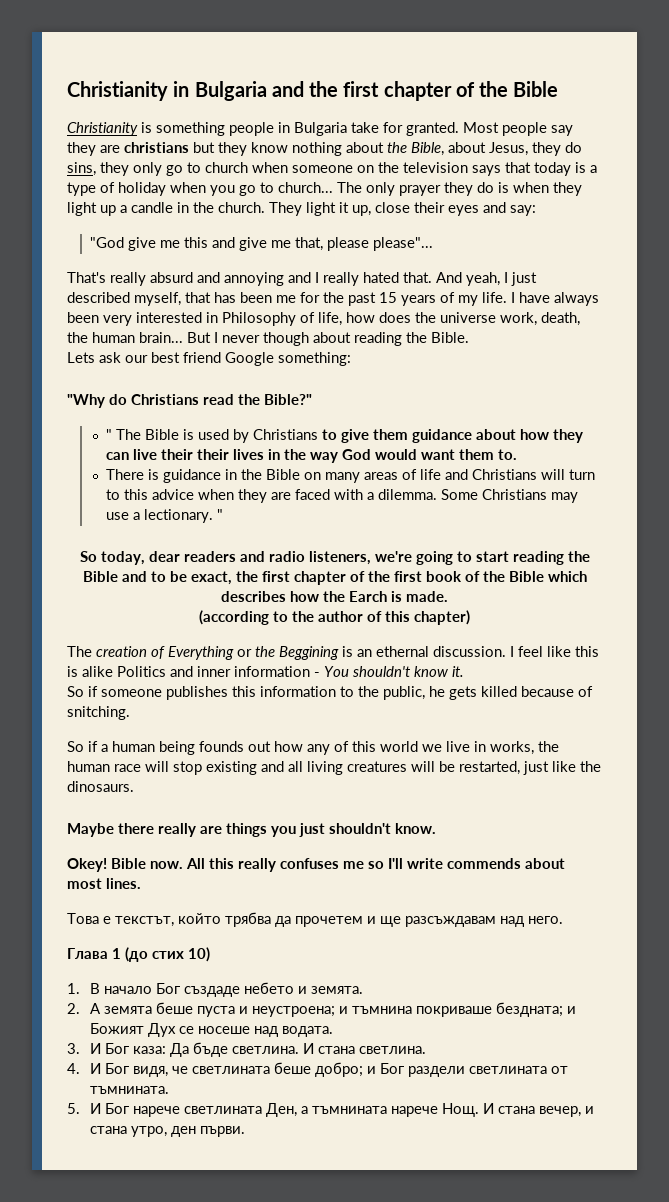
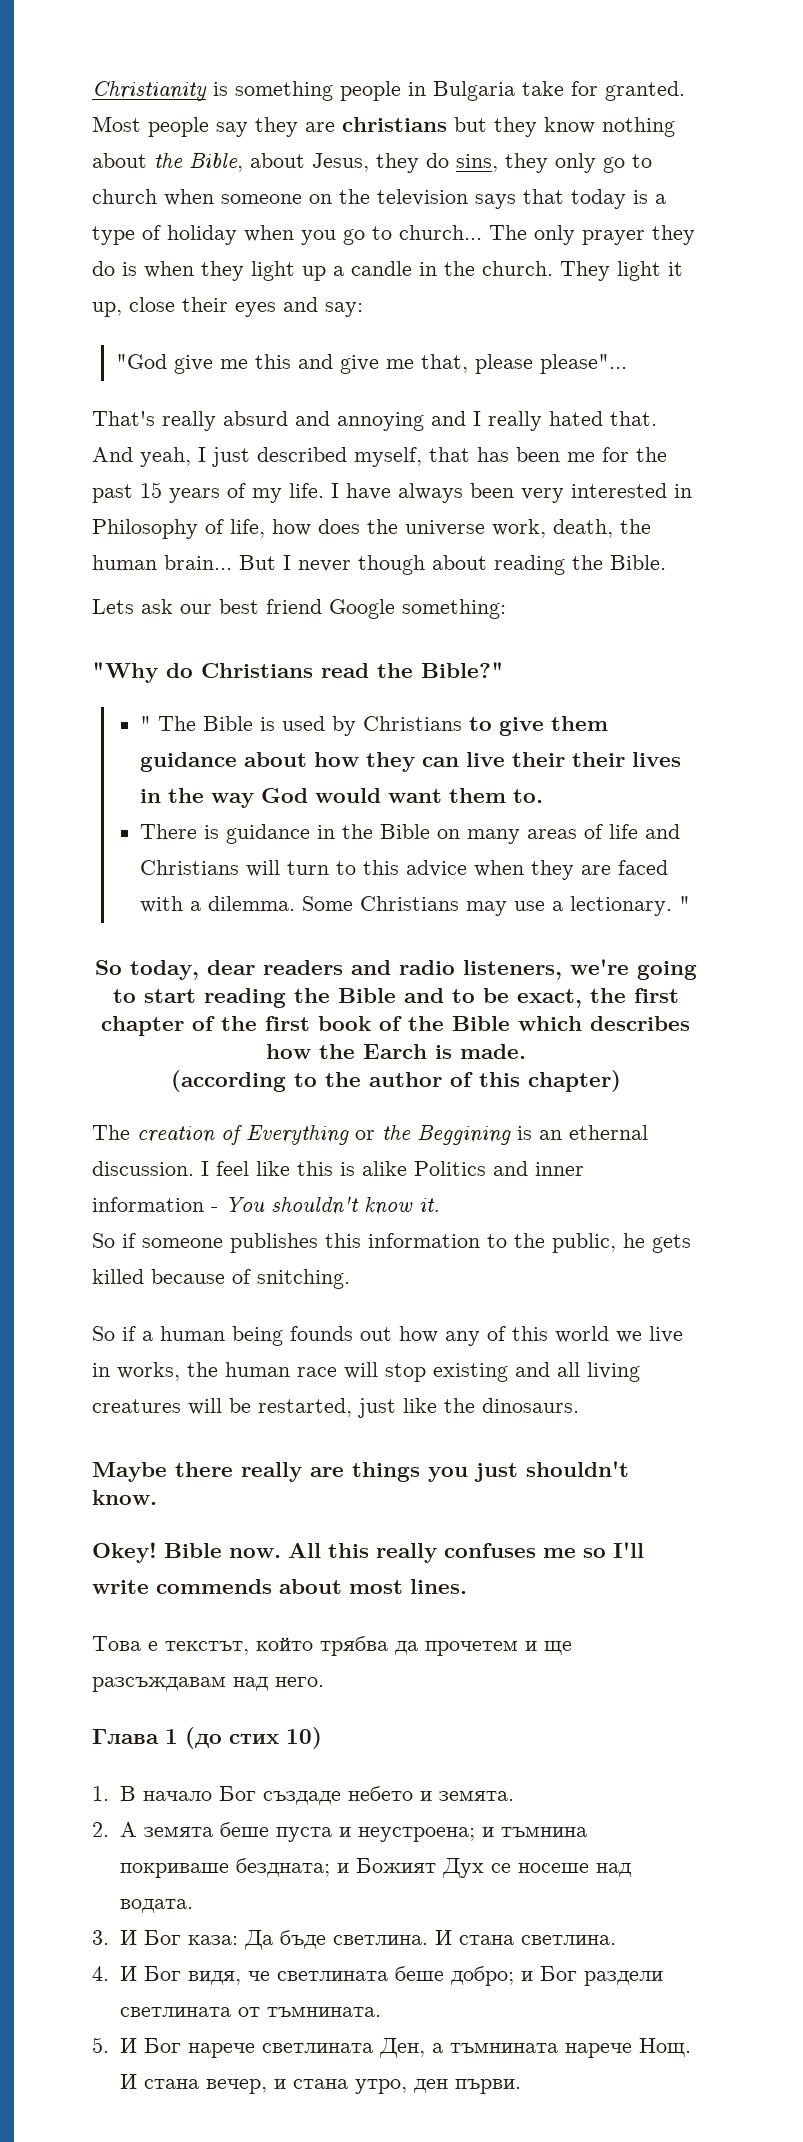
[67,81,559,101] [67,122,138,136] Christianity in Bulgaria and the first chapter of the Bible // Christianity -> [92,81,207,101] Christianity

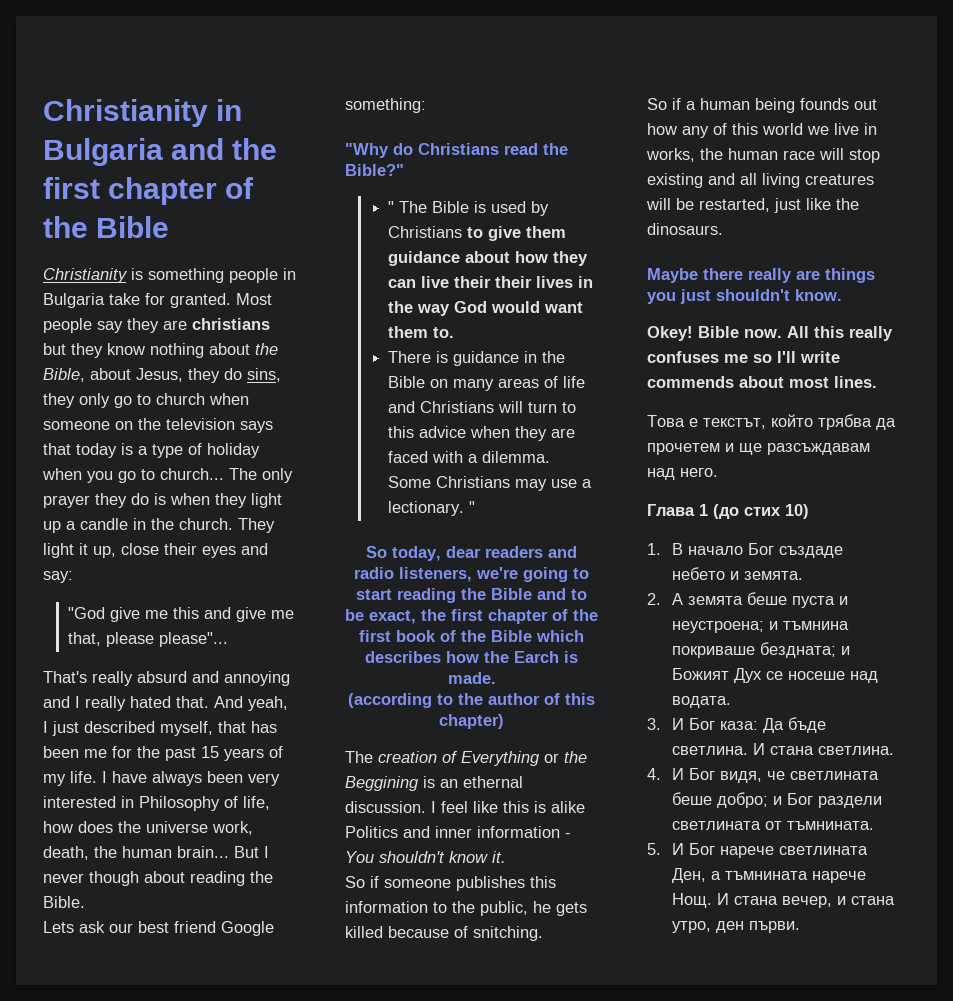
[92,81,207,101] Christianity -> [43,99,243,127] [43,138,278,166] [43,177,255,205] [43,216,170,238] [43,268,128,283] Christianity in Bulgaria and the first chapter of the Bible // Christianity

